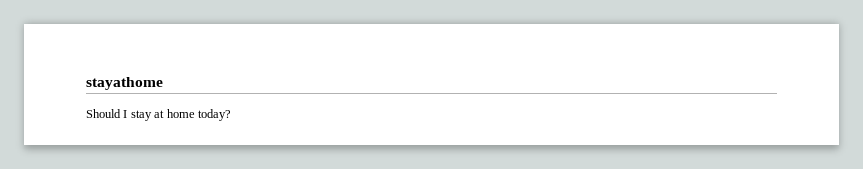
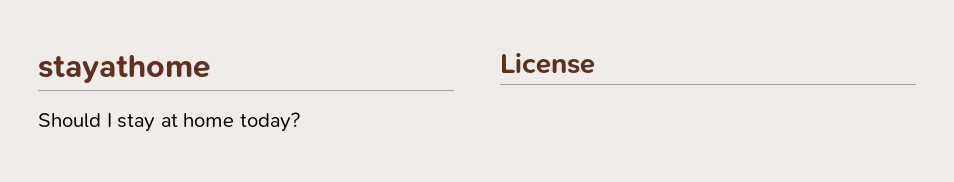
(231, 115) none -> [500,53,595,74] // License

